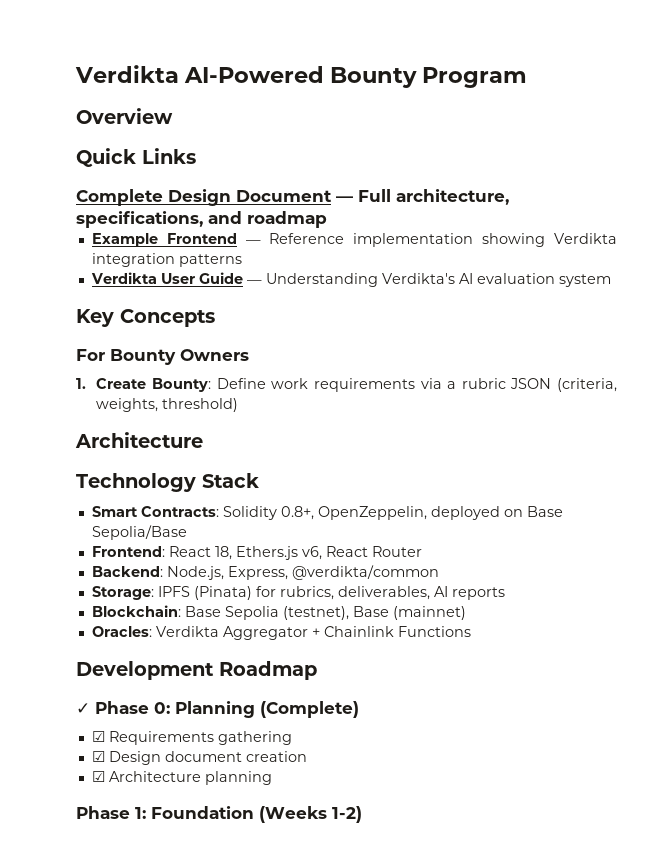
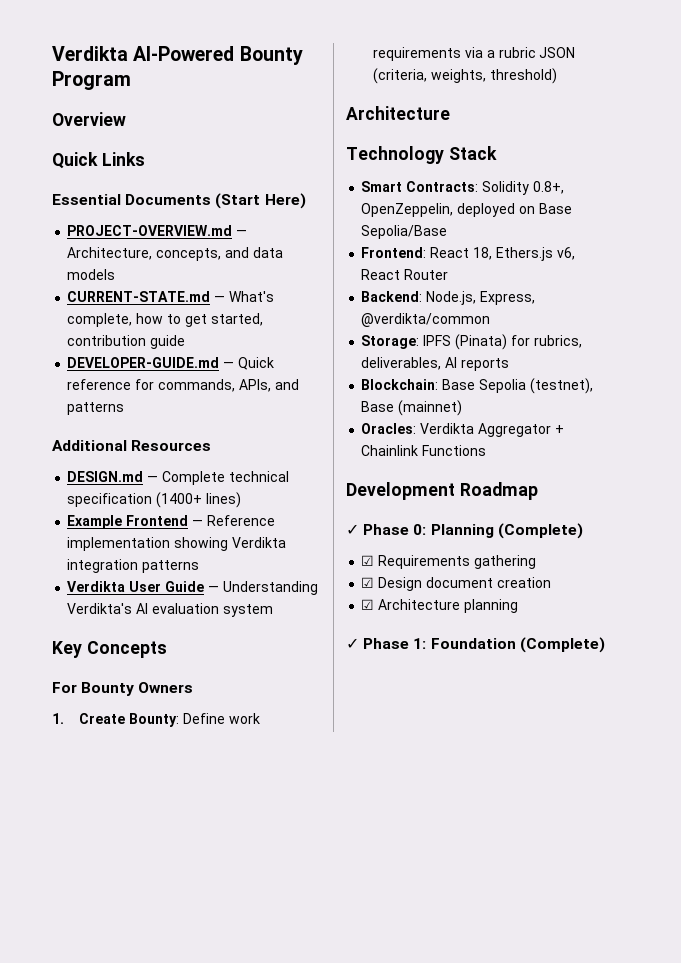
[76,189,509,206] [76,211,327,228] Complete Design Document — Full architecture, specifications, and roadmap -> [52,193,306,209] [67,225,248,236] [67,247,283,261] [67,269,116,280] [67,291,274,302] [67,313,263,327] [67,335,186,349] [67,357,274,370] [67,379,299,392] [67,402,125,415] [52,440,212,451] [67,471,289,485] [67,492,241,508] Essential Documents (Start Here) // PROJECT-OVERVIEW.md — Architecture, concepts, and data models // CURRENT-STATE.md — What's complete, how to get started, contribution guide // DEVELOPER-GUIDE.md — Quick reference for commands, APIs, and patterns // Additional Resources // DESIGN.md — Complete technical specification (1400+ lines)
(272, 778) none -> [346,638,359,649] ✓
[259,806,362,823] (Weeks 1-2) -> [519,637,605,653] (Complete)

